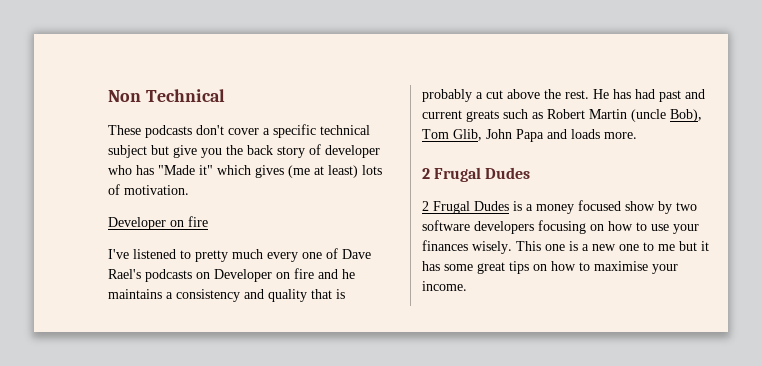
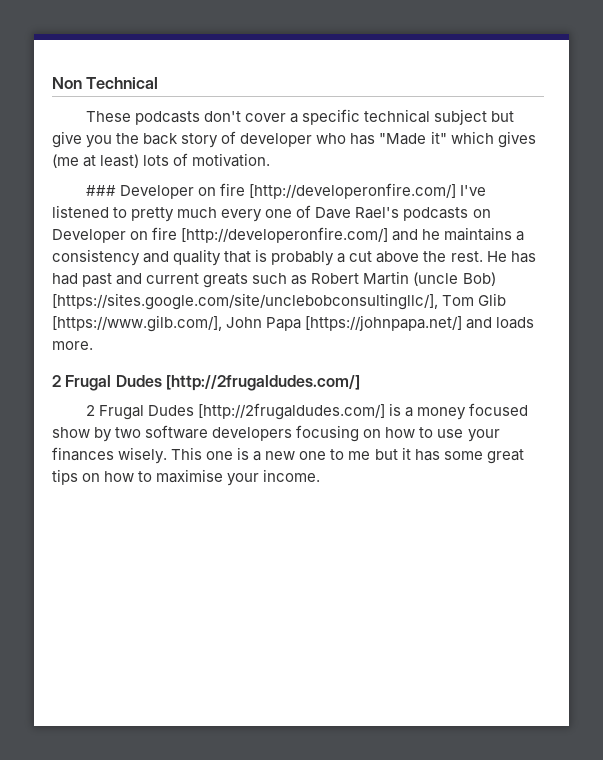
[108,216,208,230] Developer on fire // -> [85,183,456,199] ### Developer on fire [http://developeronfire.com/]
(314, 273) none -> [181,227,389,243] [http://developeronfire.com/]
[670,109,702,122] [422,129,482,141] Bob), Tom Glib, -> [462,272,496,286] [52,293,507,310] [52,315,222,332] Bob) [https://sites.google.com/site/unclebobconsultingllc/], Tom Glib [https://www.gilb.com/],
(544, 135) none -> [305,315,463,331] [https://johnpapa.net/]
[422,201,509,214] // 2 Frugal Dudes -> [165,375,360,391] [85,403,385,420] [http://2frugaldudes.com/] // 2 Frugal Dudes [http://2frugaldudes.com/]

